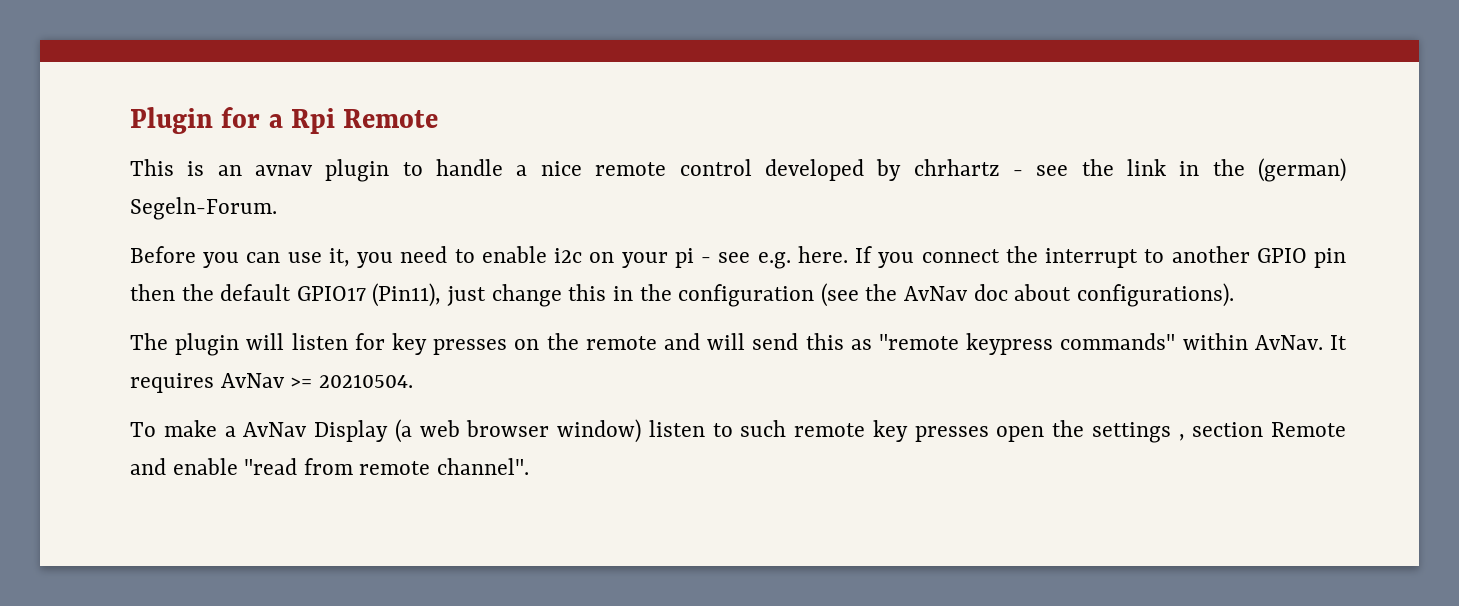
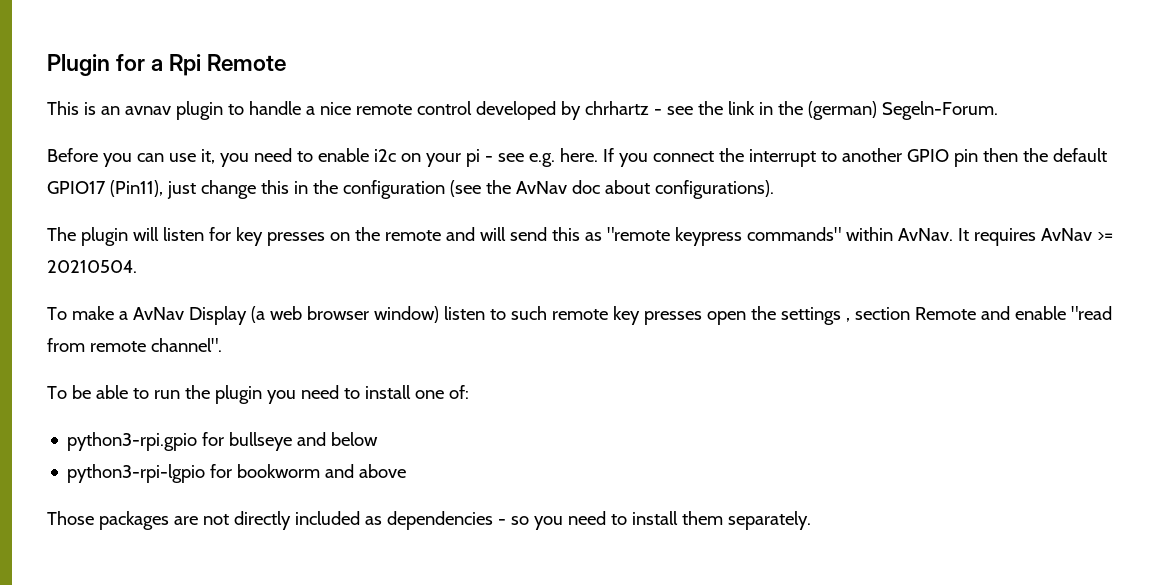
(530, 466) none -> [47,385,469,404] [67,432,379,451] [67,464,407,483] [47,511,811,530] // To be able to run the plugin you need to install one of: // python3-rpi.gpio for bullseye and below // python3-rpi-lgpio for bookworm and above // Those packages are not directly included as dependencies - so you need to install them separately.

